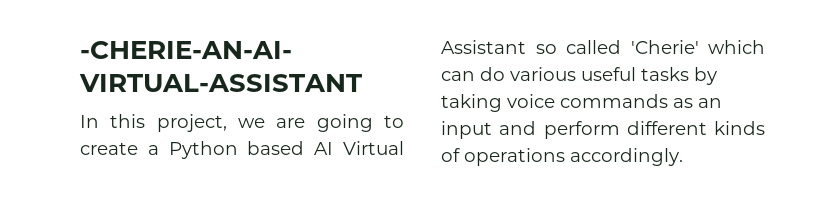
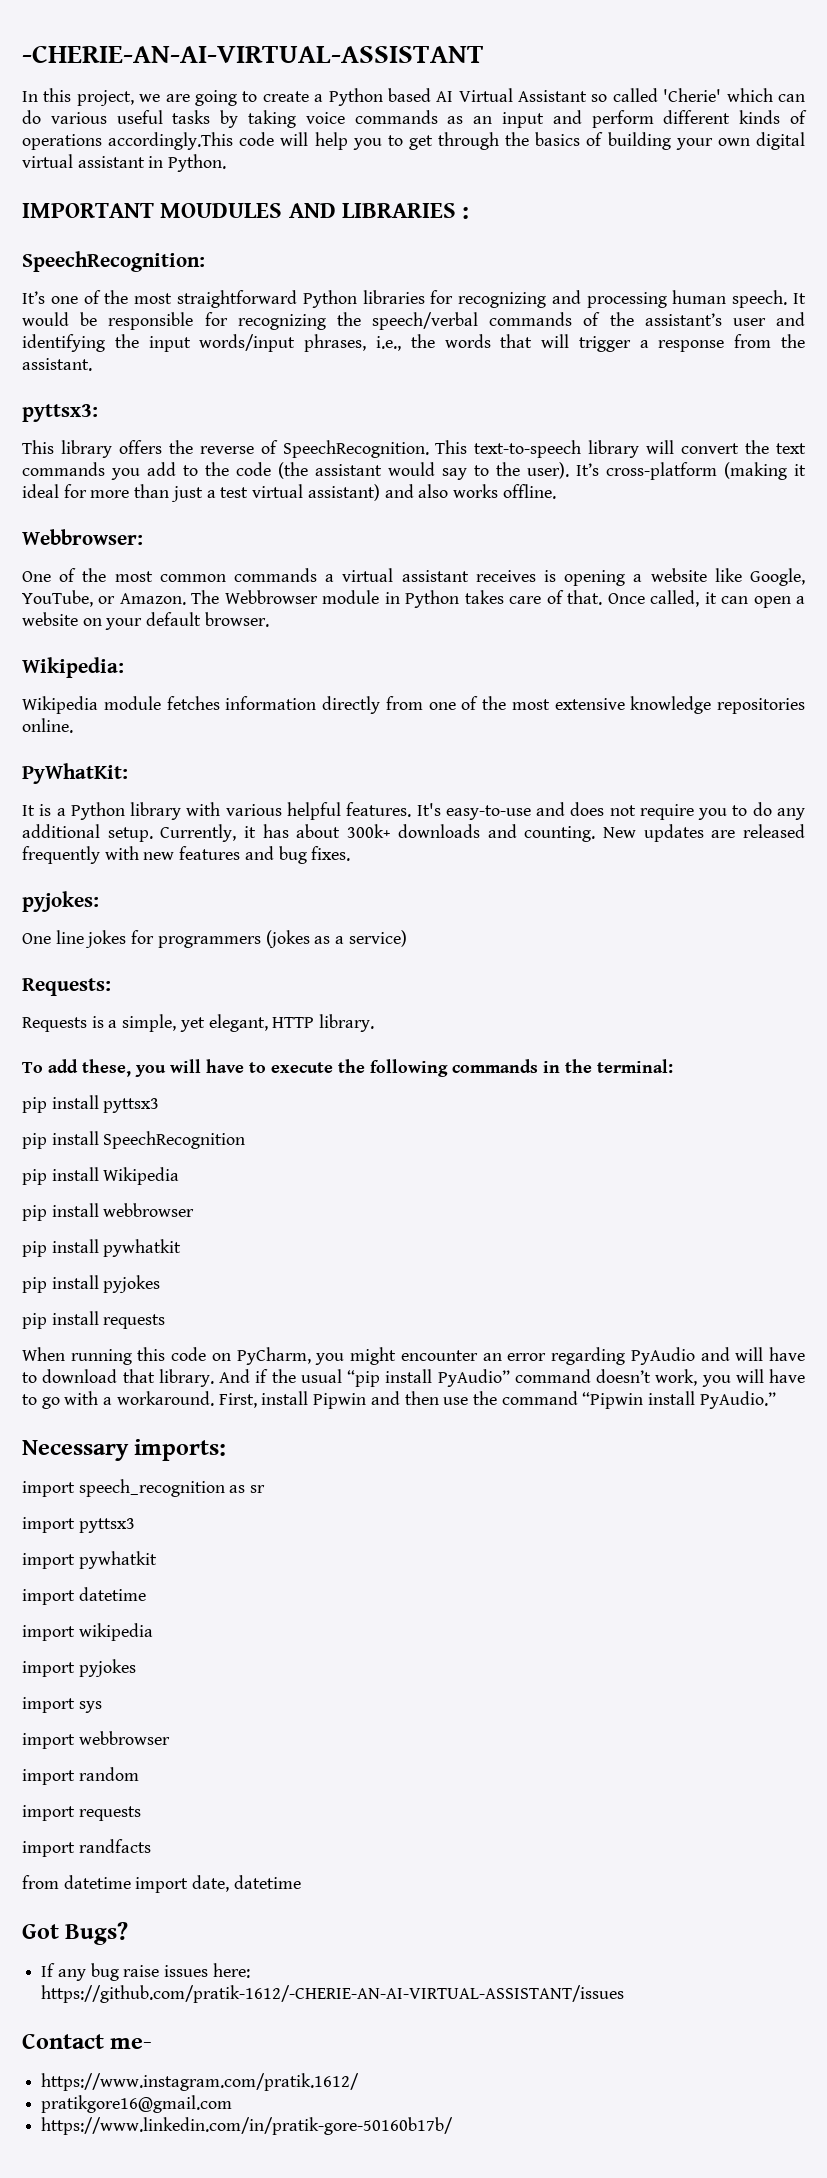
[570,148,683,166] accordingly. -> [108,132,805,150] [22,154,227,172] [22,203,470,219] [22,251,205,272] [22,290,807,308] [22,312,805,330] [22,334,806,352] [22,358,92,371] [22,404,98,422] [22,440,806,458] [22,462,806,480] [22,484,556,502] [22,529,143,545] [22,568,806,586] [22,590,806,608] [22,612,269,630] [22,657,124,678] [22,696,805,714] [22,718,73,733] [22,763,128,784] [22,802,806,820] [22,824,806,842] [22,846,351,864] [22,891,99,912] [22,930,407,948] [22,978,111,996] [22,1014,375,1032] [22,1059,673,1077] [22,1095,160,1113] [22,1131,246,1149] [22,1167,180,1185] [22,1203,195,1221] [22,1239,182,1257] [22,1275,161,1293] [22,1311,166,1329] [22,1347,806,1365] [22,1369,805,1387] [22,1391,776,1409] [22,1439,227,1461] [22,1479,266,1497] [22,1517,135,1533] [22,1551,157,1569] [22,1587,146,1605] [22,1623,153,1641] [22,1659,136,1677] [22,1697,102,1713] [22,1731,170,1749] [22,1767,139,1785] [22,1805,141,1821] [22,1839,151,1857] [22,1875,301,1893] [22,1922,129,1945] [41,1963,250,1981] [41,1985,625,2003] [22,2034,153,2049] [41,2073,360,2091] [41,2095,233,2113] [41,2117,454,2135] accordingly.This code will help you to get through the basics of building your own digital virtual assistant in Python. // IMPORTANT MOUDULES AND LIBRARIES : // SpeechRecognition: // It’s one of the most straightforward Python libraries for recognizing and processing human speech. It would be responsible for recognizing the speech/verbal commands of the assistant’s user and identifying the input words/input phrases, i.e., the words that will trigger a response from the assistant. // pyttsx3: // This library offers the reverse of SpeechRecognition. This text-to-speech library will convert the text commands you add to the code (the assistant would say to the user). It’s cross-platform (making it ideal for more than just a test virtual assistant) and also works offline. // Webbrowser: // One of the most common commands a virtual assistant receives is opening a website like Google, YouTube, or Amazon. The Webbrowser module in Python takes care of that. Once called, it can open a website on your default browser. // Wikipedia: // Wikipedia module fetches information directly from one of the most extensive knowledge repositories online. // PyWhatKit: // It is a Python library with various helpful features. It's easy-to-use and does not require you to do any additional setup. Currently, it has about 300k+ downloads and counting. New updates are released frequently with new features and bug fixes. // pyjokes: // One line jokes for programmers (jokes as a service) // Requests: // Requests is a simple, yet elegant, HTTP library. // To add these, you will have to execute the following commands in the terminal: // pip install pyttsx3 // pip install SpeechRecognition // pip install Wikipedia // pip install webbrowser // pip install pywhatkit // pip install pyjokes // pip install requests // When running this code on PyCharm, you might encounter an error regarding PyAudio and will have to download that library. And if the usual “pip install PyAudio” command doesn’t work, you will have to go with a workaround. First, install Pipwin and then use the command “Pipwin install PyAudio.” // Necessary imports: // import speech_recognition as sr // import pyttsx3 // import pywhatkit // import datetime // import wikipedia // import pyjokes // import sys // import webbrowser // import random // import requests // import randfacts // from datetime import date, datetime // Got Bugs? // If any bug raise issues here: https://github.com/pratik-1612/-CHERIE-AN-AI-VIRTUAL-ASSISTANT/issues // Contact me- // https://www.instagram.com/pratik.1612/ // pratikgore16@gmail.com // https://www.linkedin.com/in/pratik-gore-50160b17b/

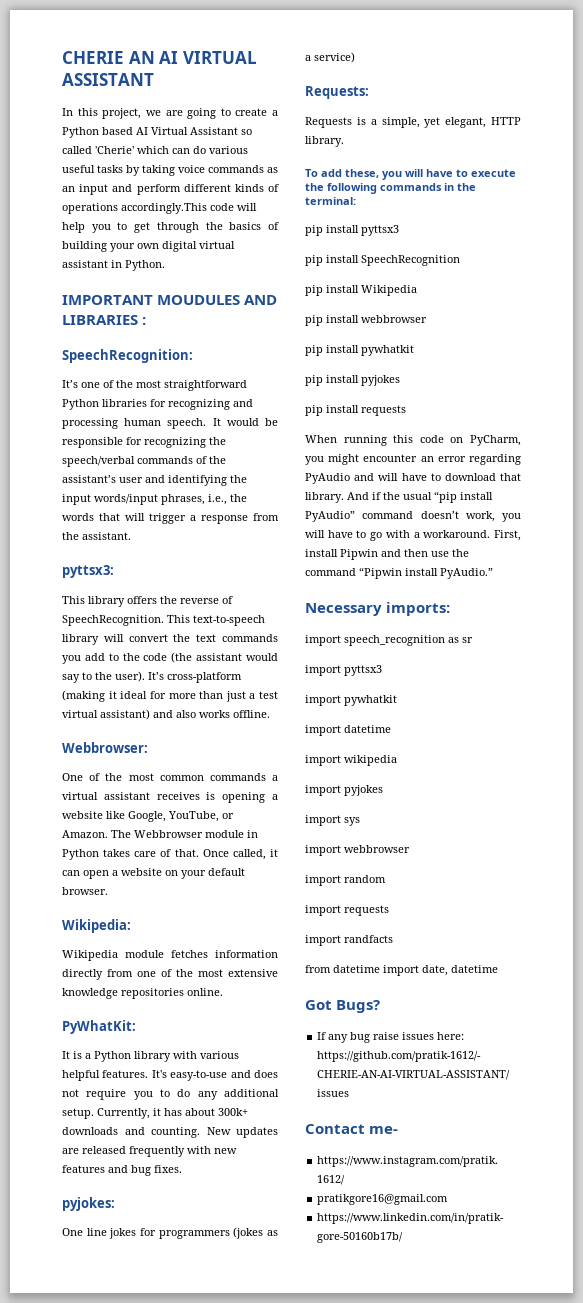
[22,45,484,63] -CHERIE-AN-AI-VIRTUAL-ASSISTANT -> [62,51,257,64] [62,73,154,86] CHERIE AN AI VIRTUAL ASSISTANT

